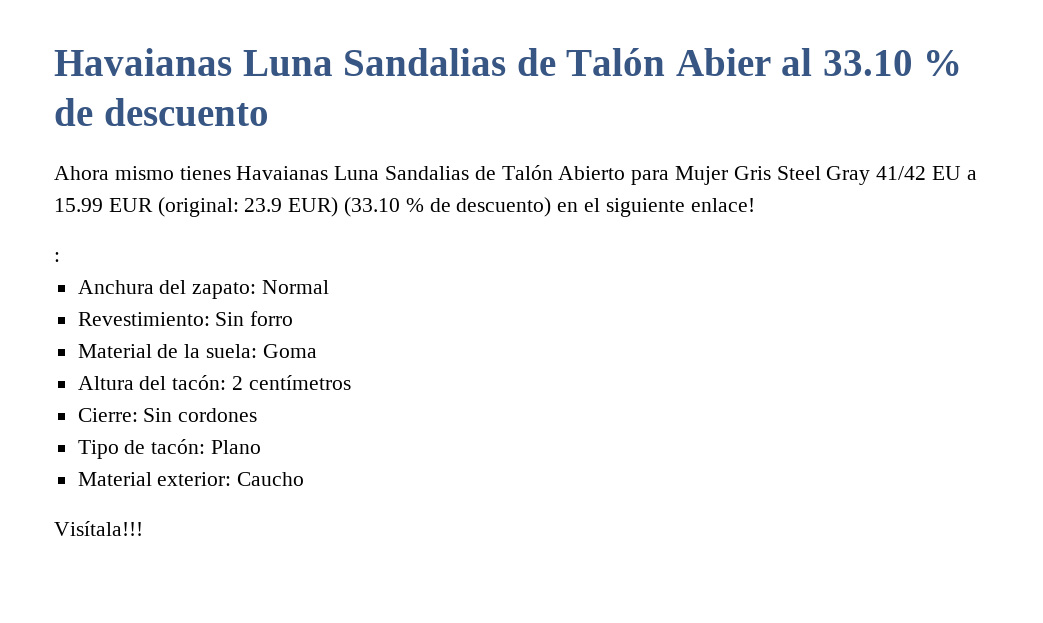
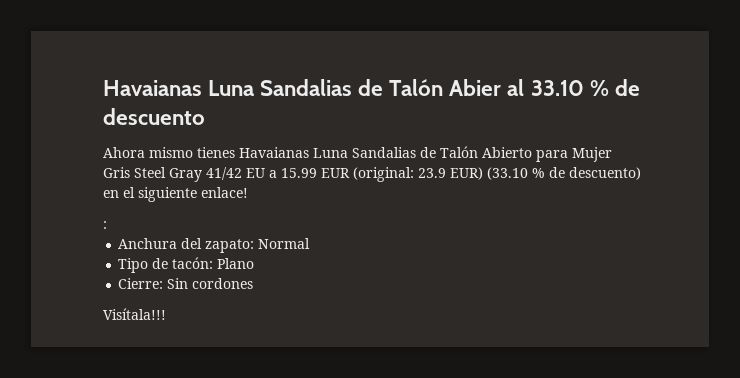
[77,311,294,326] [77,344,317,358] [77,375,351,390] [77,408,258,422] [77,439,262,459] [77,472,305,486] Revestimiento: Sin forro // Material de la suela: Goma // Altura del tacón: 2 centímetros // Cierre: Sin cordones // Tipo de tacón: Plano // Material exterior: Caucho -> [118,257,255,273] [118,278,254,289] Tipo de tacón: Plano // Cierre: Sin cordones

